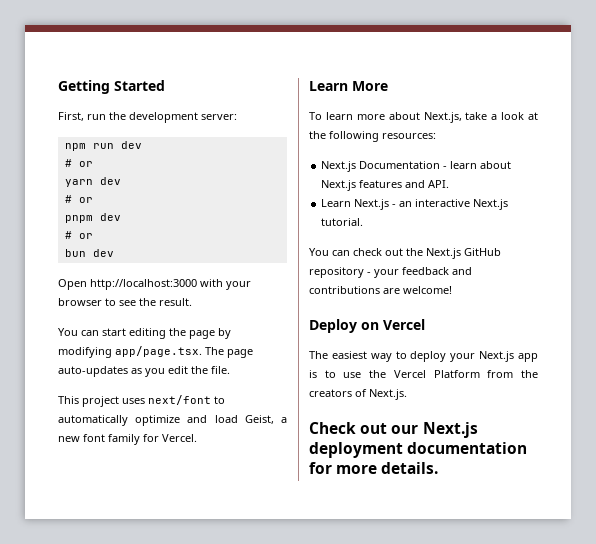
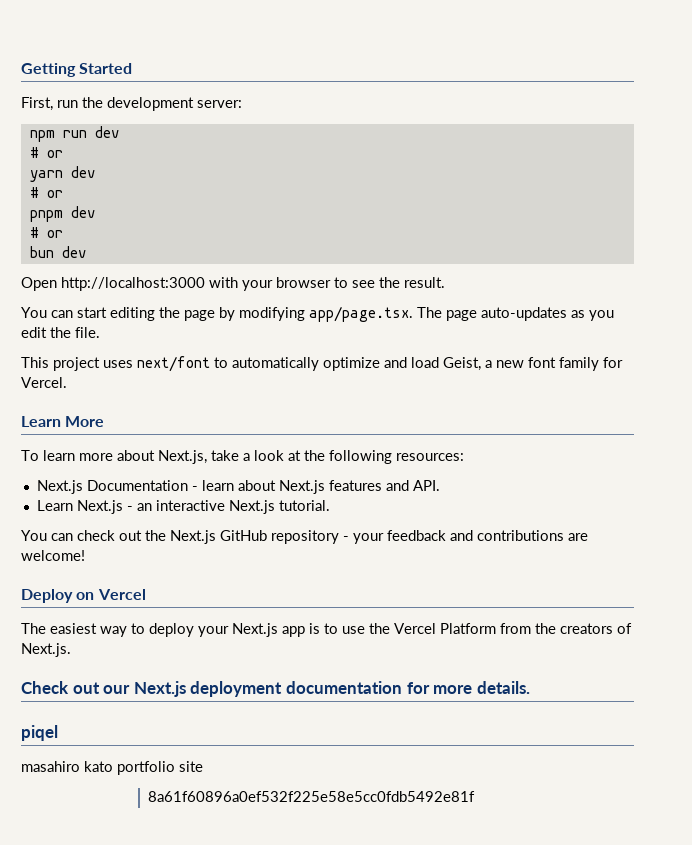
(439, 468) none -> [21,725,58,741] [21,761,203,775] [148,791,476,802] // piqel // masahiro kato portfolio site // 8a61f60896a0ef532f225e58e5cc0fdb5492e81f

